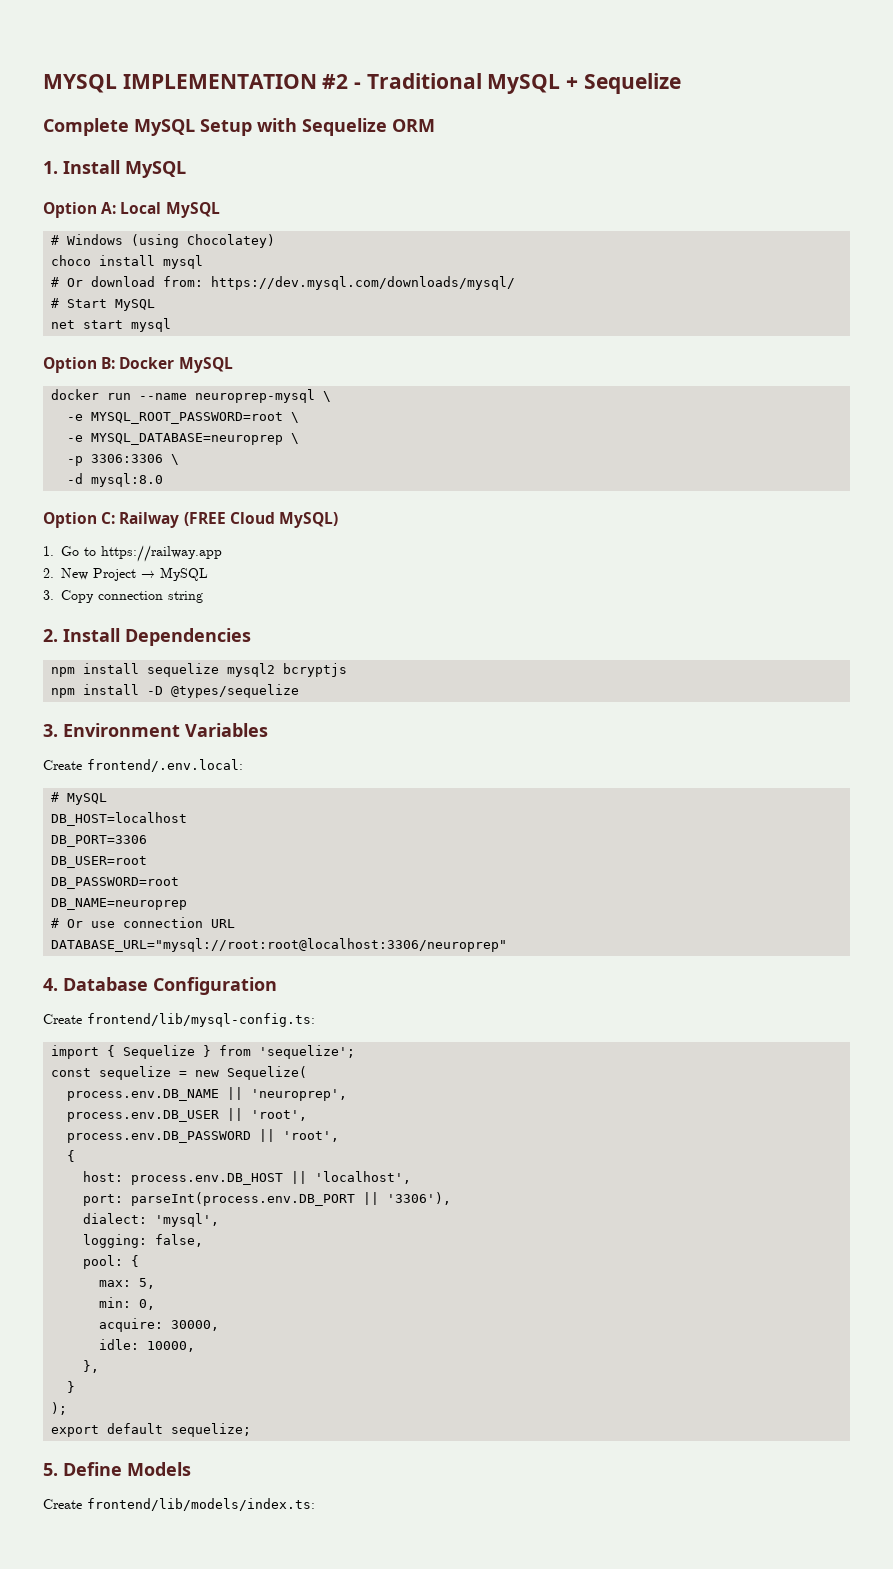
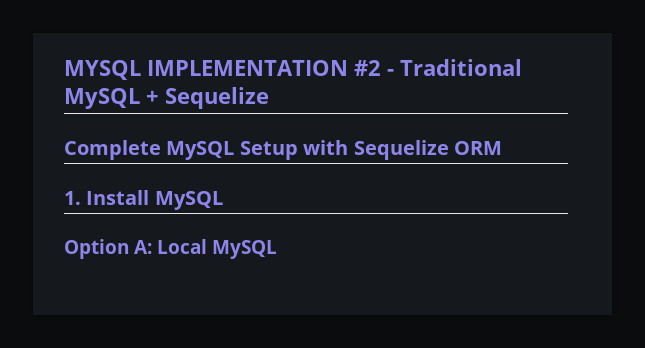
[51,234,276,248] [51,255,204,269] [51,276,516,290] [51,298,156,311] [51,318,172,332] [43,357,233,373] [51,389,332,403] [67,412,300,424] [67,433,300,445] [67,454,180,466] [67,473,164,487] [43,512,338,528] [43,545,223,562] [43,567,209,581] [43,590,204,603] [43,628,251,646] [51,663,348,677] [51,684,300,698] [43,723,268,737] [43,759,243,772] [51,792,108,805] [51,812,188,826] [51,835,148,847] [51,856,148,868] [51,877,180,889] [51,898,188,910] [51,917,236,928] [51,938,508,952] [43,977,277,995] [43,1013,315,1027] [51,1045,356,1059] [51,1066,308,1080] [67,1087,348,1101] [67,1108,308,1122] [67,1129,340,1143] [67,1150,76,1162] [83,1171,412,1185] [83,1192,452,1206] [83,1213,220,1227] [83,1234,204,1248] [83,1255,140,1269] [99,1278,156,1289] [99,1297,156,1310] [99,1318,220,1332] [99,1339,196,1352] [83,1360,100,1373] [67,1381,76,1393] [51,1402,68,1415] [51,1423,252,1437] [43,1462,191,1476] [43,1498,315,1511] // # Windows (using Chocolatey) // choco install mysql // # Or download from: https://dev.mysql.com/downloads/mysql/ // # Start MySQL // net start mysql // Option B: Docker MySQL // docker run --name neuroprep-mysql \ // -e MYSQL_ROOT_PASSWORD=root \ // -e MYSQL_DATABASE=neuroprep \ // -p 3306:3306 \ // -d mysql:8.0 // Option C: Railway (FREE Cloud MySQL) // 1. Go to https://railway.app // 2. New Project → MySQL // 3. Copy connection string // 2. Install Dependencies // npm install sequelize mysql2 bcryptjs // npm install -D @types/sequelize // 3. Environment Variables // Create frontend/.env.local: // # MySQL // DB_HOST=localhost // DB_PORT=3306 // DB_USER=root // DB_PASSWORD=root // DB_NAME=neuroprep // # Or use connection URL // DATABASE_URL="mysql://root:root@localhost:3306/neuroprep" // 4. Database Configuration // Create frontend/lib/mysql-config.ts: // import { Sequelize } from 'sequelize'; // const sequelize = new Sequelize( // process.env.DB_NAME || 'neuroprep', // process.env.DB_USER || 'root', // process.env.DB_PASSWORD || 'root', // { // host: process.env.DB_HOST || 'localhost', // port: parseInt(process.env.DB_PORT || '3306'), // dialect: 'mysql', // logging: false, // pool: { // max: 5, // min: 0, // acquire: 30000, // idle: 10000, // }, // } // ); // export default sequelize; // 5. Define Models // Create frontend/lib/models/index.ts: -> (277, 249) none

